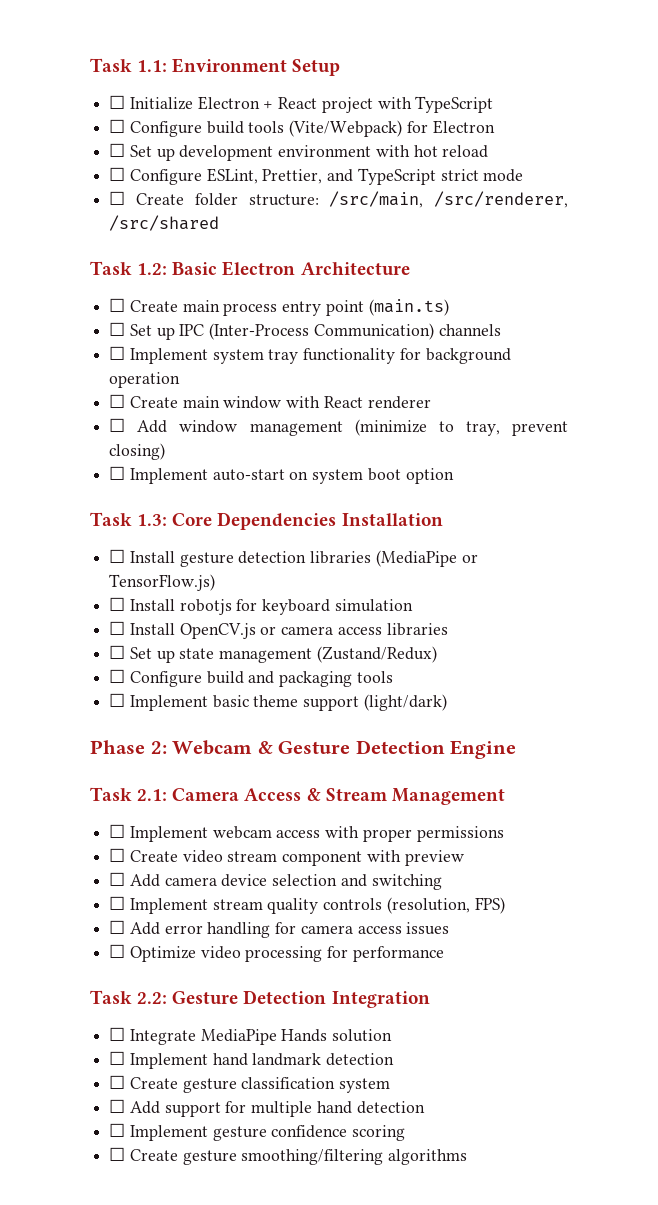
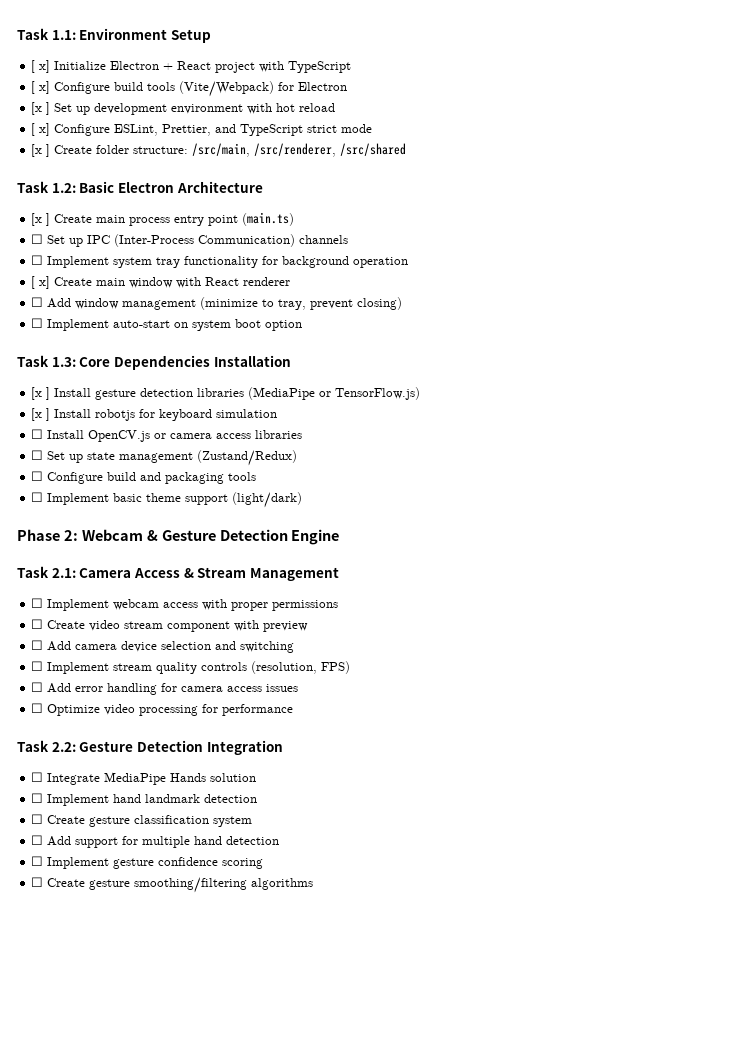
[109,95,126,109] ☐ -> [31,60,51,73] [ x]
[109,119,126,133] ☐ -> [31,81,51,94] [ x]
[109,143,126,157] ☐ -> [31,102,51,115] [x ]
[109,167,126,181] ☐ -> [31,123,51,136] [ x]
[109,191,126,205] ☐ -> [31,144,51,157] [x ]
[109,298,126,312] ☐ -> [31,213,51,226] [x ]
[109,394,126,408] ☐ -> [31,276,51,289] [ x]
[109,549,126,563] ☐ -> [31,387,51,400] [x ]
[109,597,126,611] ☐ -> [31,408,51,421] [x ]

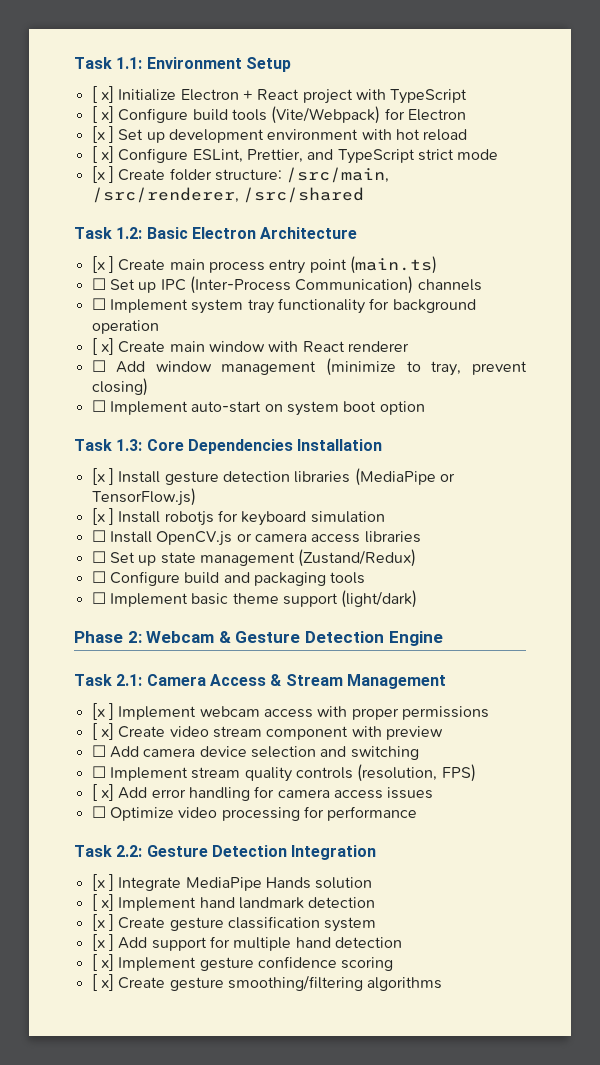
[31,598,44,608] ☐ -> [91,703,114,720] [x ]
[31,619,44,629] ☐ -> [91,723,114,740] [ x]
[31,682,44,692] ☐ -> [91,784,114,801] [ x]
[31,772,44,782] ☐ -> [91,874,114,891] [x ]
[31,793,44,803] ☐ -> [91,894,114,911] [ x]
[31,814,44,824] ☐ -> [91,914,114,931] [x ]
[31,835,44,845] ☐ -> [91,934,114,951] [x ]
[31,856,44,866] ☐ -> [91,954,114,971] [ x]
[31,877,44,887] ☐ -> [91,974,114,991] [ x]

